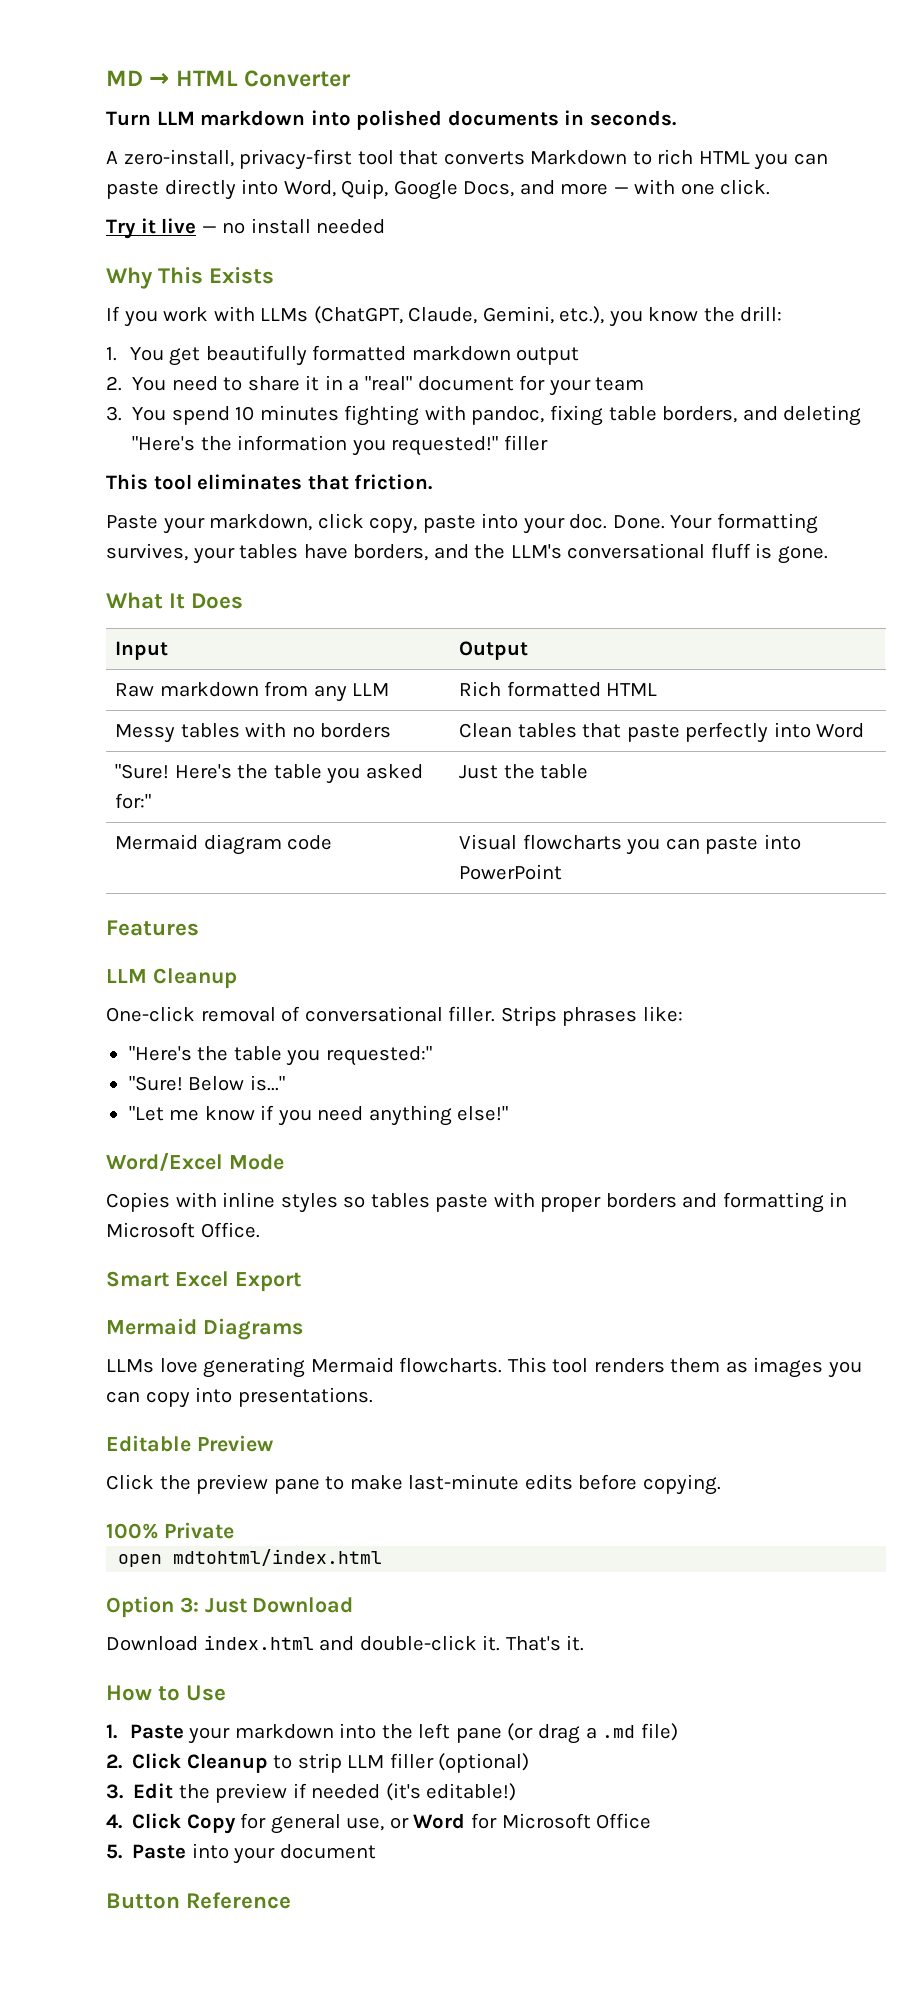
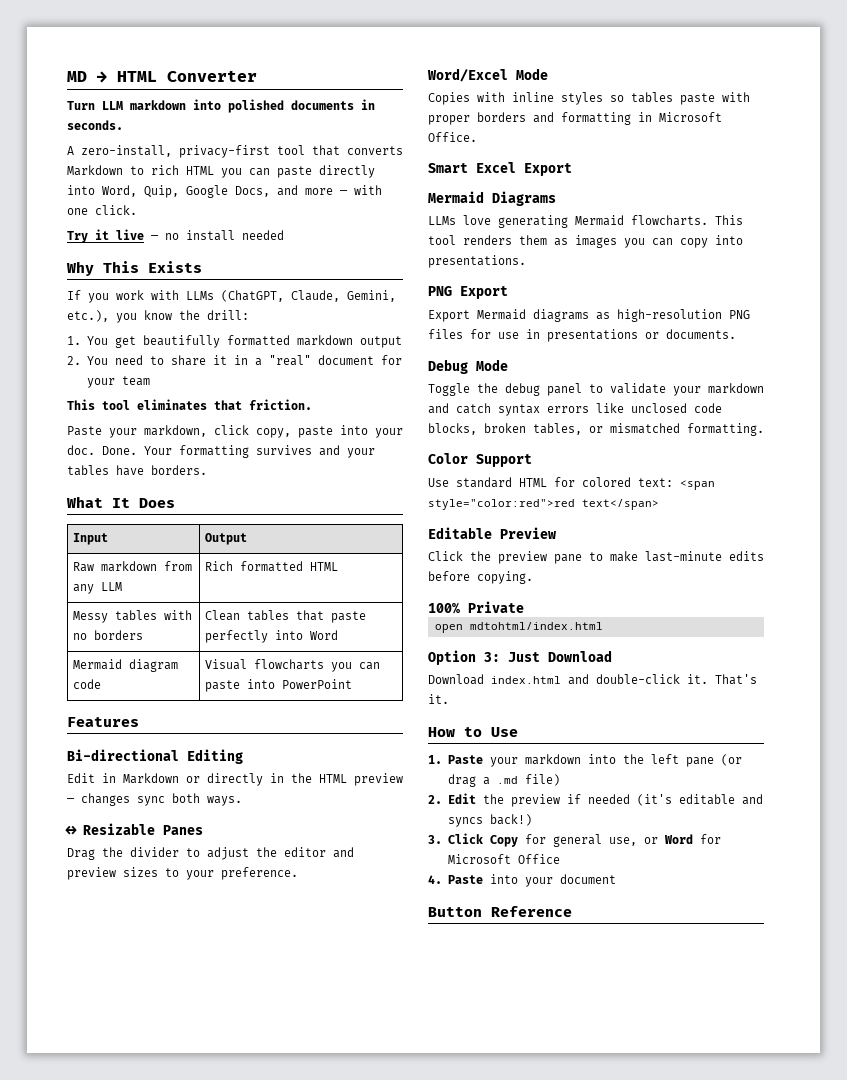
[106,405,862,426] [132,435,548,456] // 3. You spend 10 minutes fighting with pandoc, fixing table borders, and deleting "Here's the information you requested!" filler -> (150, 381) none
[106,543,188,561] survives, -> [256,445,340,456] survives and
[353,543,828,564] borders, and the LLM's conversational fluff is gone. -> [151,465,207,475] borders.
[115,764,423,784] [115,793,152,809] [459,764,589,779] // "Sure! Here's the table you asked for:" | Just the table -> (339, 635) none
[106,968,237,989] [106,1006,683,1026] [128,1046,432,1066] [128,1075,285,1091] [128,1105,509,1126] LLM Cleanup // One-click removal of conversational filler. Strips phrases like: // "Here's the table you requested:" // "Sure! Below is..." // "Let me know if you need anything else!" -> [67,749,243,764] [67,773,403,786] [67,793,242,806] [65,823,203,835] [67,847,354,860] [67,867,298,880] Bi-directional Editing // Edit in Markdown or directly in the HTML preview — changes sync both ways. // ↔ Resizable Panes // Drag the divider to adjust the editor and preview sizes to your preference.
(373, 1397) none -> [428,286,508,299] [428,309,750,322] [428,329,736,342] [428,359,508,374] [428,383,764,396] [428,403,722,416] [428,423,764,436] [428,453,532,467] [428,477,715,490] [428,499,659,510] // PNG Export // Export Mermaid diagrams as high-resolution PNG files for use in presentations or documents. // Debug Mode // Toggle the debug panel to validate your markdown and catch syntax errors like unclosed code blocks, broken tables, or mismatched formatting. // Color Support // Use standard HTML for colored text: <span style="color:red">red text</span>
[132,1753,530,1773] [106,1784,123,1799] Click Cleanup to strip LLM filler (optional) // 3. -> (442, 799) none
[426,1783,517,1801] [106,1814,122,1829] editable!) // 4. -> [678,794,763,805] [447,814,532,827] [428,835,442,844] editable and syncs back!) // 3.
[106,1844,122,1859] 5. -> [428,875,442,884] 4.

